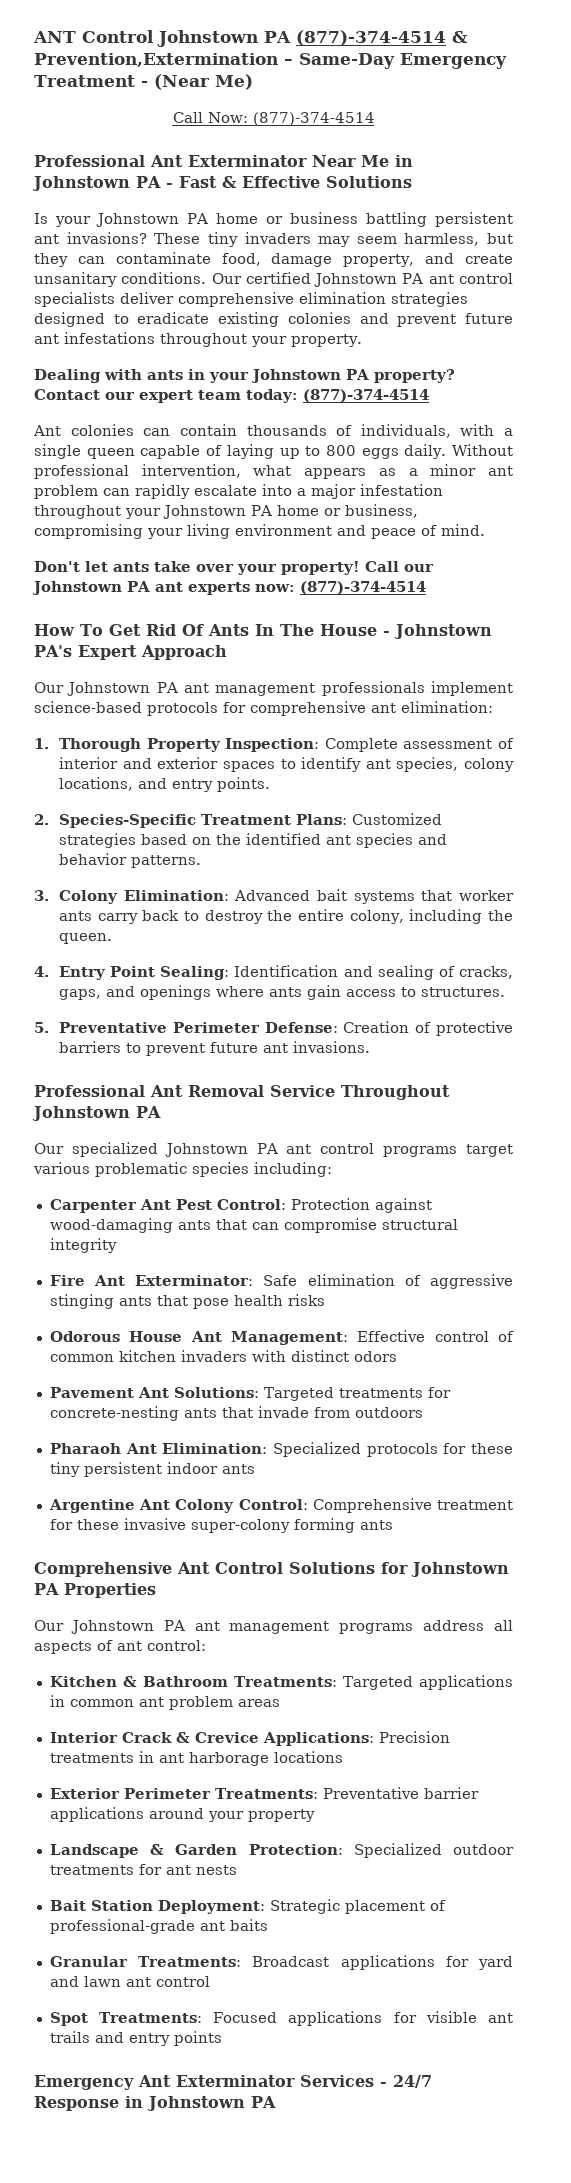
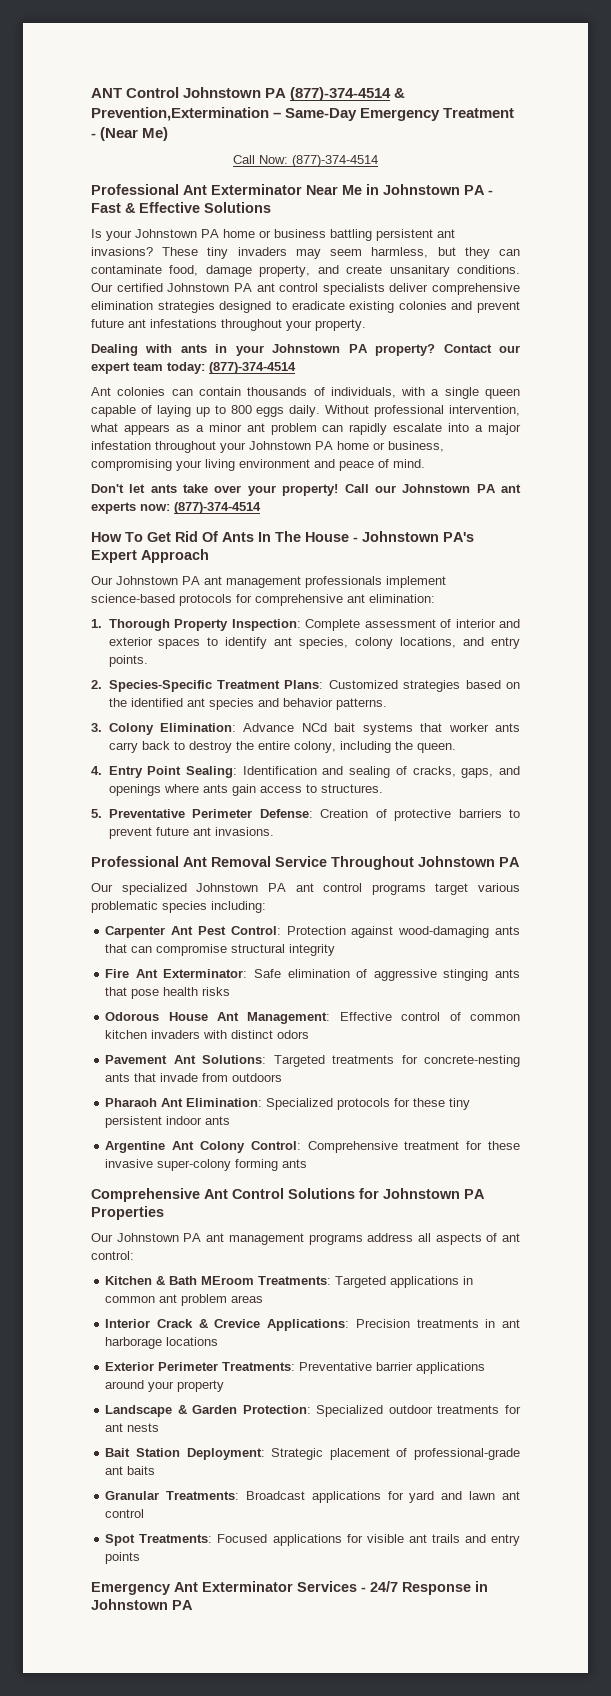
[234,890,311,901] Advanced -> [243,723,327,732] Advance NCd
[142,1676,228,1687] Bathroom -> [169,1276,255,1285] Bath MEroom

